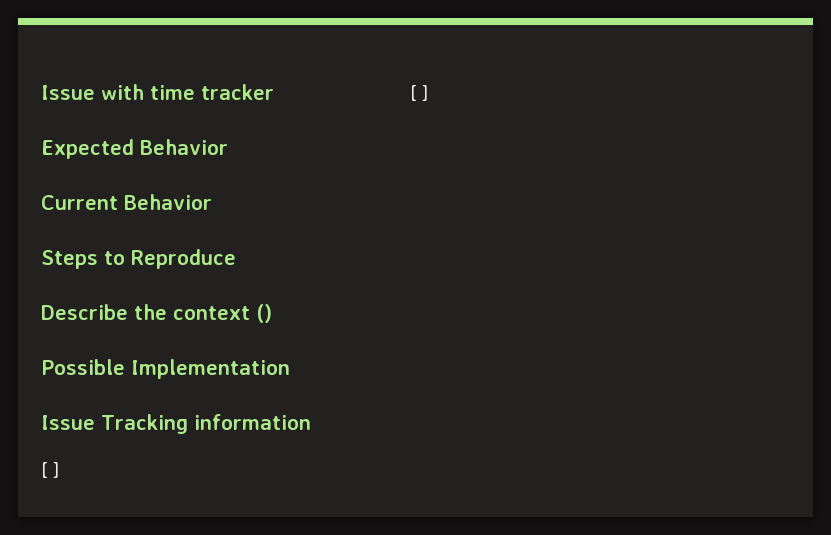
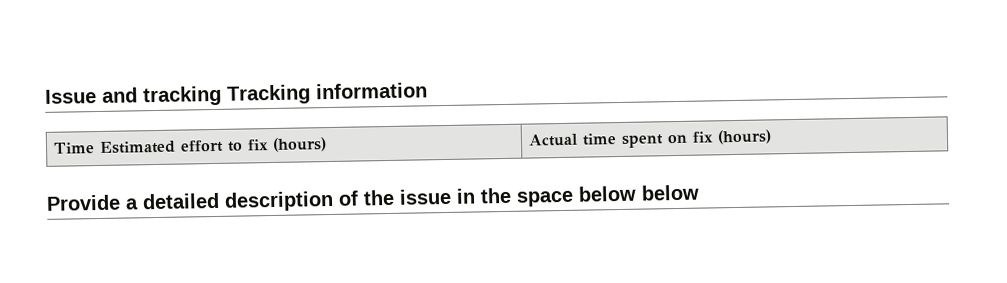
[41,84,274,100] [41,139,228,159] [41,194,212,210] [41,249,236,269] [41,304,272,323] [41,359,290,379] [41,414,311,434] [41,462,59,478] [410,85,428,101] Issue with time tracker // Expected Behavior // Current Behavior // Steps to Reproduce // Describe the context () // Possible Implementation // Issue Tracking information // [ ] // [ ] -> [45,82,428,107] [53,137,328,154] [528,129,773,148] [46,184,700,212] Issue and tracking Tracking information // Time Estimated effort to fix (hours) | Actual time spent on fix (hours) // Provide a detailed description of the issue in the space below below

